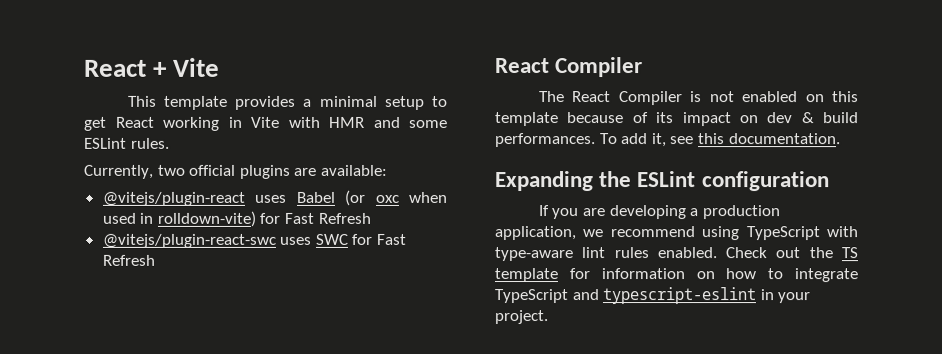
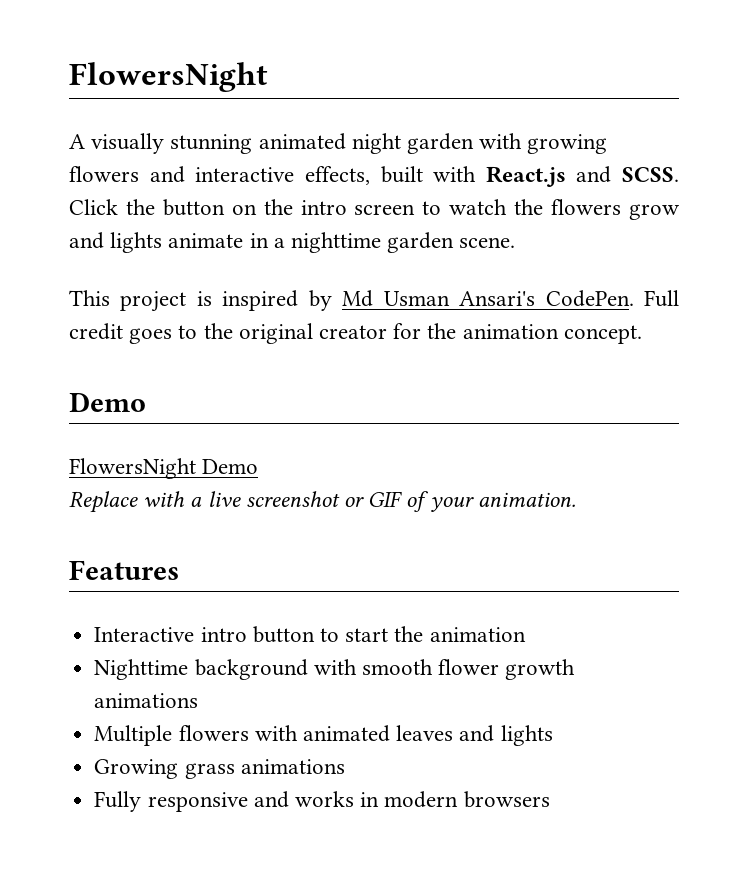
[84,57,221,77] [127,95,449,110] [84,116,448,131] [84,137,170,149] [83,164,388,179] [101,189,447,206] [101,210,371,227] [101,233,407,248] [101,254,155,266] [495,57,644,78] [538,91,859,106] [495,112,859,127] [495,133,841,148] [494,171,830,192] [537,205,780,220] [494,226,858,241] [494,247,858,262] [494,268,858,283] [494,287,811,305] [494,310,548,325] React + Vite // This template provides a minimal setup to get React working in Vite with HMR and some ESLint rules. // Currently, two official plugins are available: // @vitejs/plugin-react uses Babel (or oxc when used in rolldown-vite) for Fast Refresh // @vitejs/plugin-react-swc uses SWC for Fast Refresh // React Compiler // The React Compiler is not enabled on this template because of its impact on dev & build performances. To add it, see this documentation. // Expanding the ESLint configuration // If you are developing a production application, we recommend using TypeScript with type-aware lint rules enabled. Check out the TS template for information on how to integrate TypeScript and typescript-eslint in your project. -> [69,62,268,92] [69,133,608,154] [69,166,679,187] [69,199,680,220] [69,232,516,253] [69,290,679,312] [69,323,642,344] [69,392,146,412] [69,458,259,479] [69,491,576,513] [69,560,179,580] [94,626,526,643] [94,659,576,680] [94,693,199,708] [94,725,553,746] [94,759,345,779] [94,791,550,812] FlowersNight // A visually stunning animated night garden with growing flowers and interactive effects, built with React.js and SCSS. Click the button on the intro screen to watch the flowers grow and lights animate in a nighttime garden scene. // This project is inspired by Md Usman Ansari's CodePen. Full credit goes to the original creator for the animation concept. // Demo // FlowersNight Demo // Replace with a live screenshot or GIF of your animation. // Features // Interactive intro button to start the animation // Nighttime background with smooth flower growth animations // Multiple flowers with animated leaves and lights // Growing grass animations // Fully responsive and works in modern browsers

